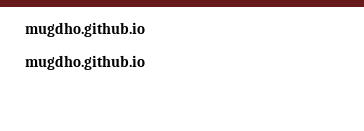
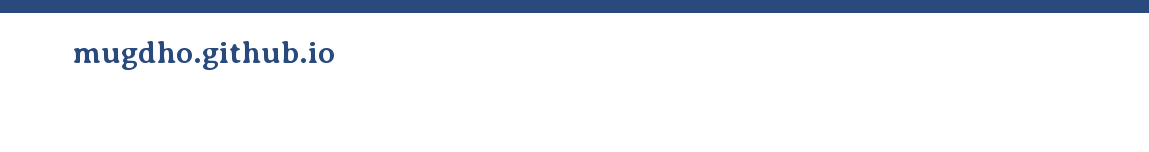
[25,22,145,37] [25,55,145,70] mugdho.github.io // mugdho.github.io -> [73,41,335,70] mugdho.github.io

